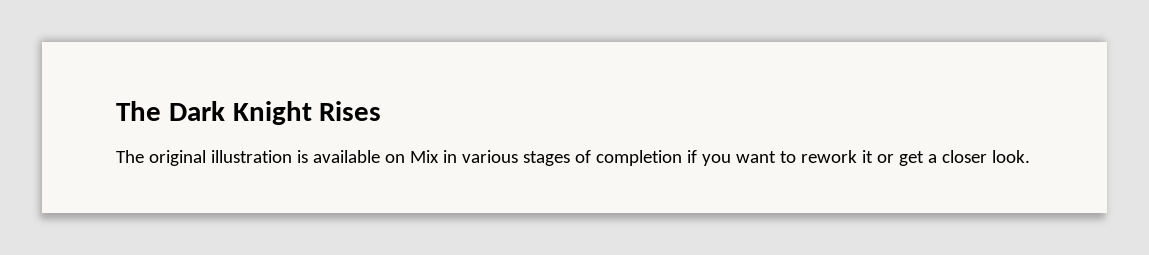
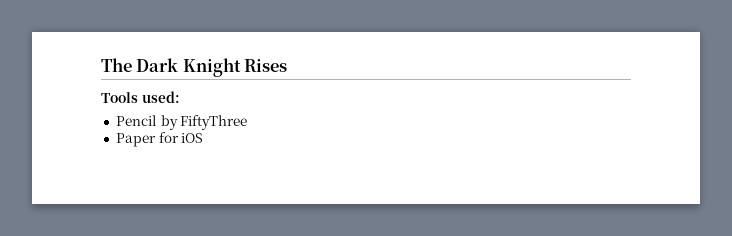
[116,150,1030,166] The original illustration is available on Mix in various stages of completion if you want to rework it or get a closer look. -> [101,91,180,103] [115,115,248,130] [115,132,204,147] Tools used: // Pencil by FiftyThree // Paper for iOS

